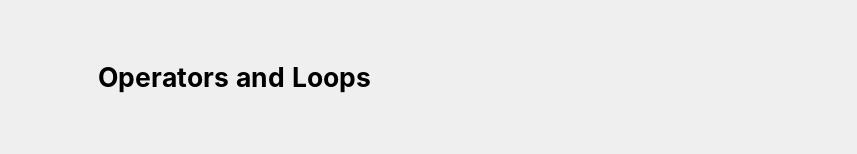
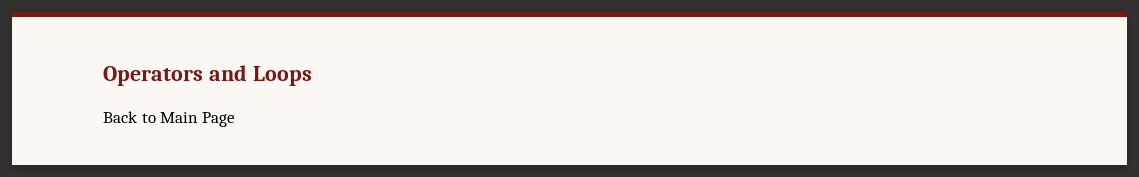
(372, 80) none -> [103,111,235,127] // Back to Main Page

